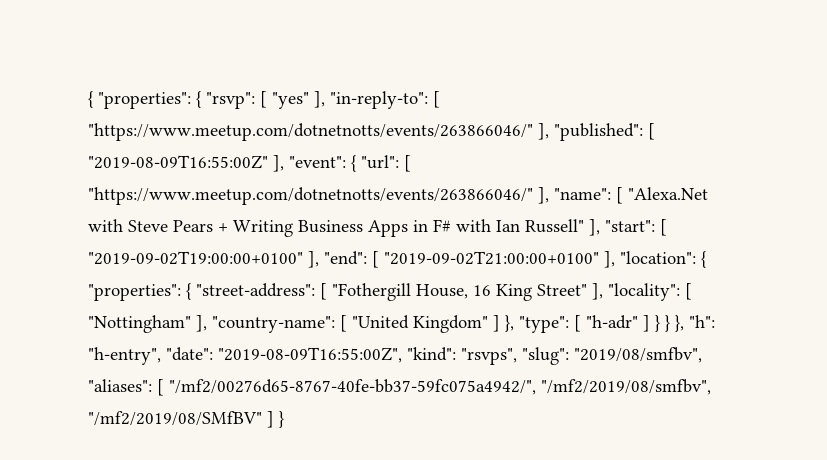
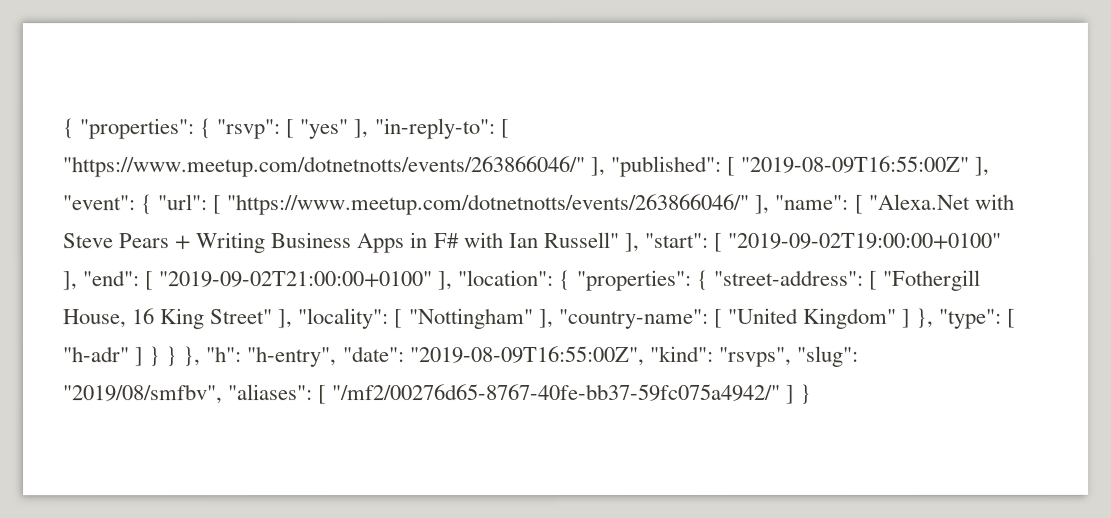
[169,379,711,395] [88,411,262,426] "/mf2/00276d65-8767-40fe-bb37-59fc075a4942/", "/mf2/2019/08/smfbv", "/mf2/2019/08/SMfBV" -> [332,383,782,402] "/mf2/00276d65-8767-40fe-bb37-59fc075a4942/"

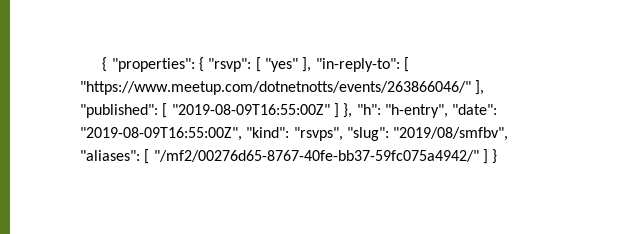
[974,156,990,176] [62,193,1014,216] [62,231,1002,254] [63,269,981,291] [63,307,1017,330] [63,346,179,367] ], "event": { "url": [ "https://www.meetup.com/dotnetnotts/events/263866046/" ], "name": [ "Alexa.Net with Steve Pears + Writing Business Apps in F# with Ian Russell" ], "start": [ "2019-09-02T19:00:00+0100" ], "end": [ "2019-09-02T21:00:00+0100" ], "location": { "properties": { "street-address": [ "Fothergill House, 16 King Street" ], "locality": [ "Nottingham" ], "country-name": [ "United Kingdom" ] }, "type": [ "h-adr" ] } } -> [333,103,339,118] ]

